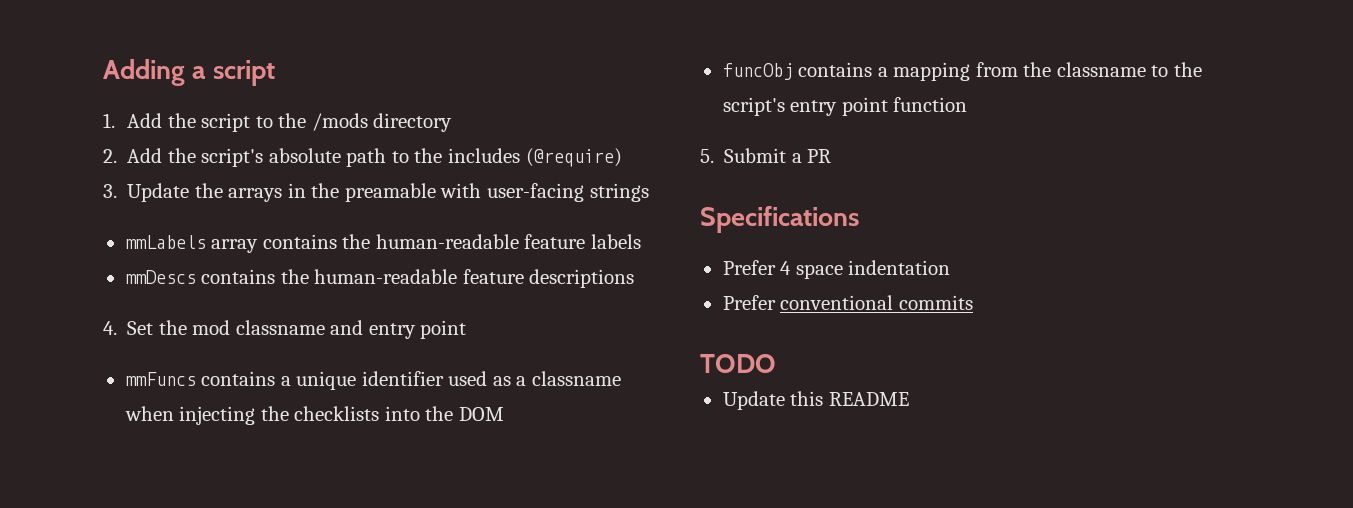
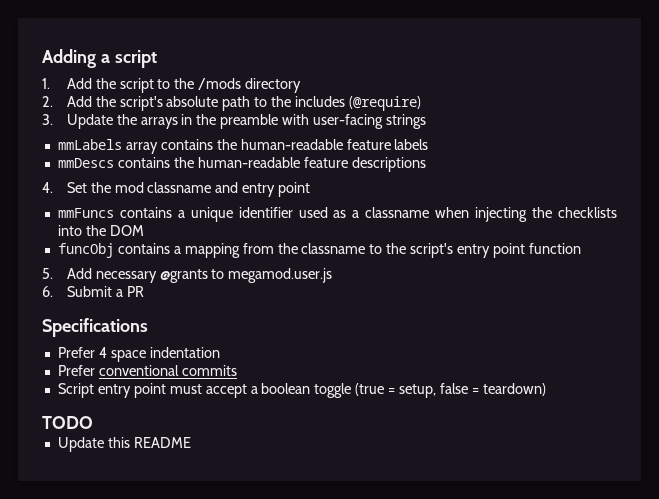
[344,183,436,202] preamable -> [220,114,279,129] preamble
(714, 156) none -> [66,268,333,283] [42,286,53,297] Add necessary @grants to megamod.user.js // 6.
(973, 302) none -> [57,383,546,398] // Script entry point must accept a boolean toggle (true = setup, false = teardown)

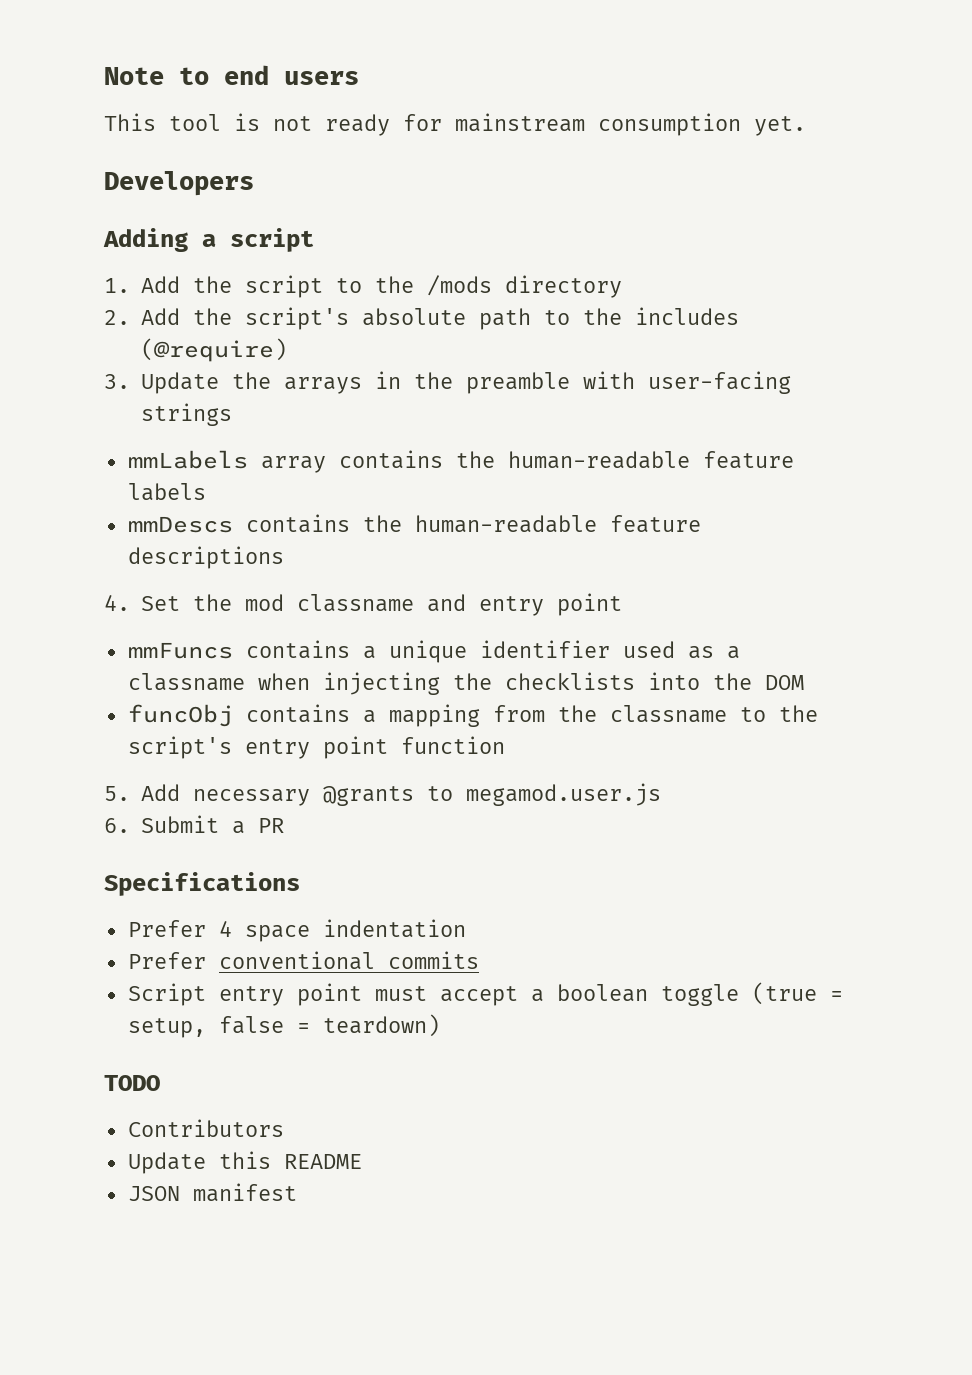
(42, 58) none -> [104,65,359,85] [104,113,806,136] [104,171,254,196] Note to end users // This tool is not ready for mainstream consumption yet. // Developers //
(93, 422) none -> [127,1119,284,1137] // Contributors
(191, 442) none -> [127,1183,297,1202] // JSON manifest

